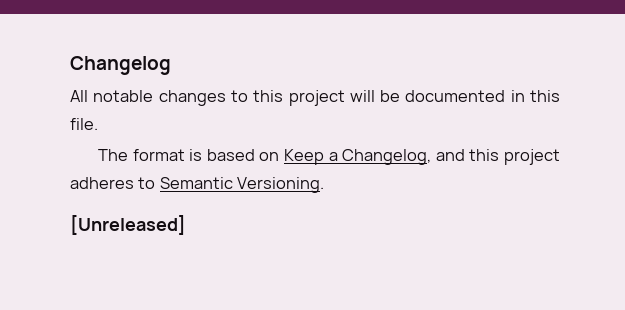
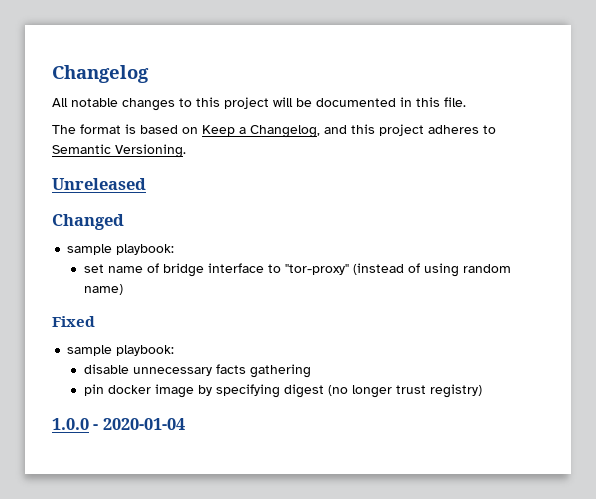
[70,215,186,235] [Unreleased] -> [52,178,146,190] [52,214,124,230] [67,244,175,255] [83,263,511,277] [83,284,123,295] [52,316,95,327] [67,345,175,356] [83,364,311,378] [83,384,482,398] [52,418,185,430] Unreleased // Changed // sample playbook: // set name of bridge interface to "tor-proxy" (instead of using random name) // Fixed // sample playbook: // disable unnecessary facts gathering // pin docker image by specifying digest (no longer trust registry) // 1.0.0 - 2020-01-04

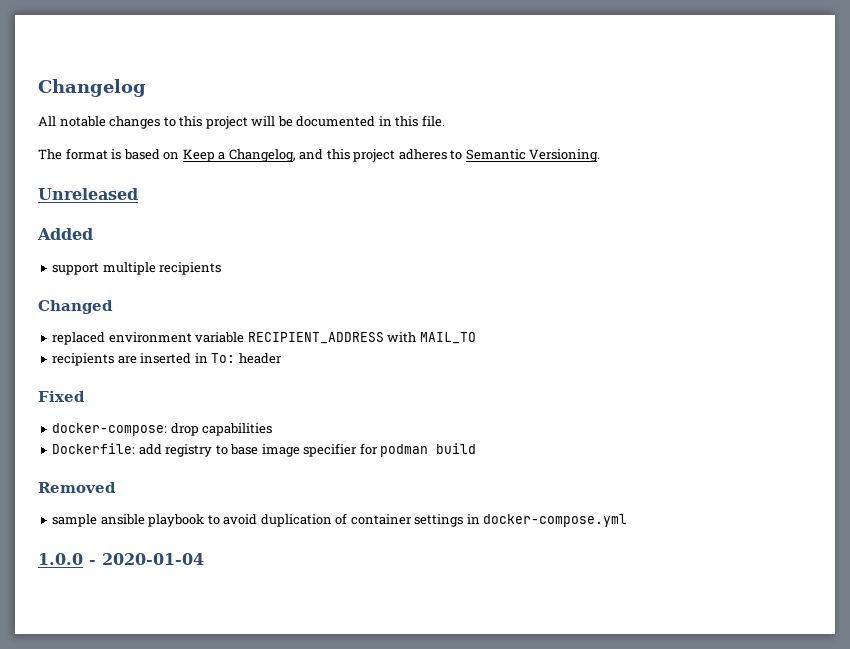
[52,214,124,230] [67,244,175,255] [83,263,511,277] [83,284,123,295] [52,316,95,327] [67,345,175,356] [83,364,311,378] [83,384,482,398] Changed // sample playbook: // set name of bridge interface to "tor-proxy" (instead of using random name) // Fixed // sample playbook: // disable unnecessary facts gathering // pin docker image by specifying digest (no longer trust registry) -> [37,228,93,240] [52,262,222,275] [38,300,113,314] [52,332,476,345] [52,353,282,366] [38,391,85,402] [52,423,273,436] [52,443,477,457] [38,482,116,493] [52,513,628,527] Added // support multiple recipients // Changed // replaced environment variable RECIPIENT_ADDRESS with MAIL_TO // recipients are inserted in To: header // Fixed // docker-compose: drop capabilities // Dockerfile: add registry to base image specifier for podman build // Removed // sample ansible playbook to avoid duplication of container settings in docker-compose.yml

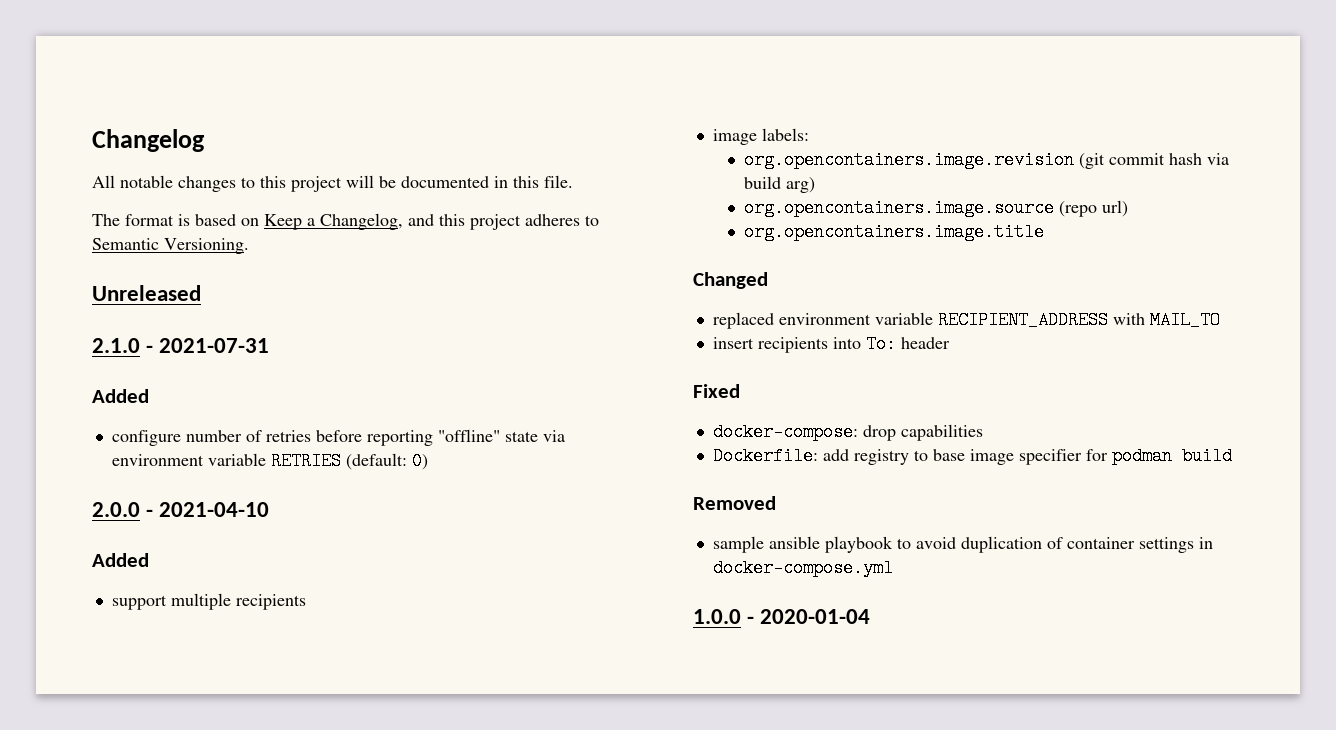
[37,228,93,240] [52,262,222,275] Added // support multiple recipients -> [92,338,270,353] [92,389,149,403] [111,429,565,446] [111,452,428,470] [92,502,270,517] [92,553,149,567] [111,593,306,610] [712,128,809,145] [743,151,1229,169] [743,176,815,193] [743,199,1128,217] [743,223,1044,241] 2.1.0 - 2021-07-31 // Added // configure number of retries before reporting "offline" state via environment variable RETRIES (default: 0) // 2.0.0 - 2021-04-10 // Added // support multiple recipients // image labels: // org.opencontainers.image.revision (git commit hash via build arg) // org.opencontainers.image.source (repo url) // org.opencontainers.image.title
[52,353,208,366] recipients are inserted in -> [712,337,861,353] insert recipients into

